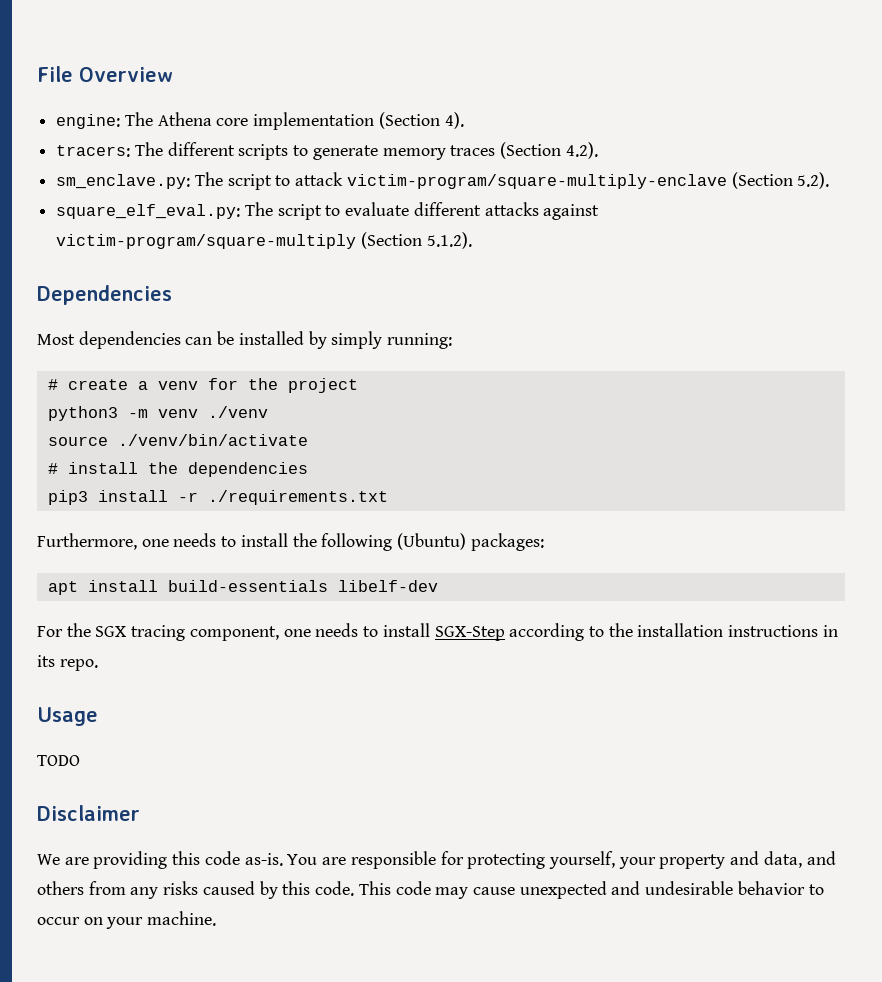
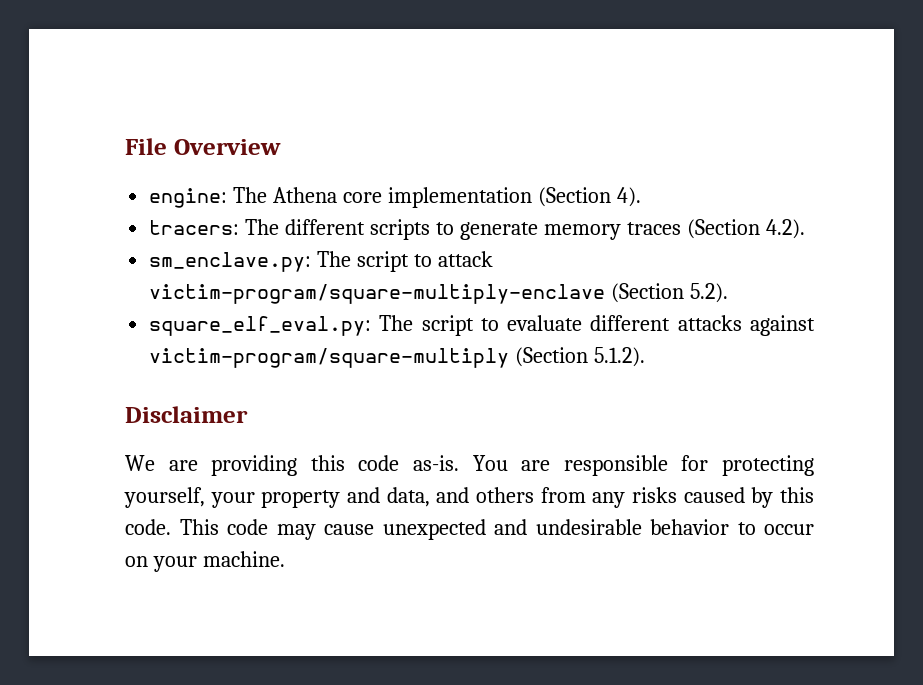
[37,285,172,305] [37,331,453,349] [47,378,358,393] [47,406,268,421] [47,434,308,446] [47,462,308,477] [47,490,388,505] [37,533,544,551] [47,580,438,595] [37,623,838,641] [37,655,98,671] [37,707,98,726] [37,755,80,766] // Dependencies // Most dependencies can be installed by simply running: // # create a venv for the project // python3 -m venv ./venv // source ./venv/bin/activate // # install the dependencies // pip3 install -r ./requirements.txt // Furthermore, one needs to install the following (Ubuntu) packages: // apt install build-essentials libelf-dev // For the SGX tracing component, one needs to install SGX-Step according to the installation instructions in its repo. // Usage // TODO -> (646, 357) none

